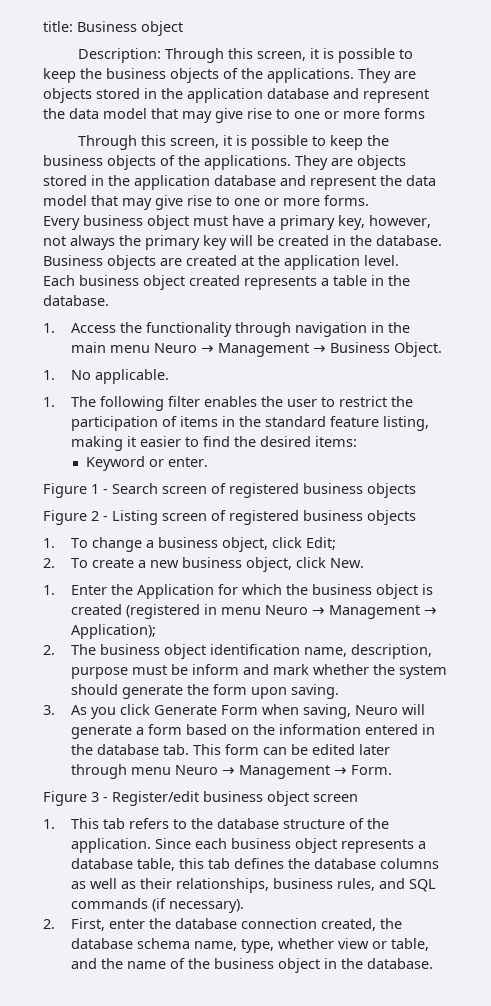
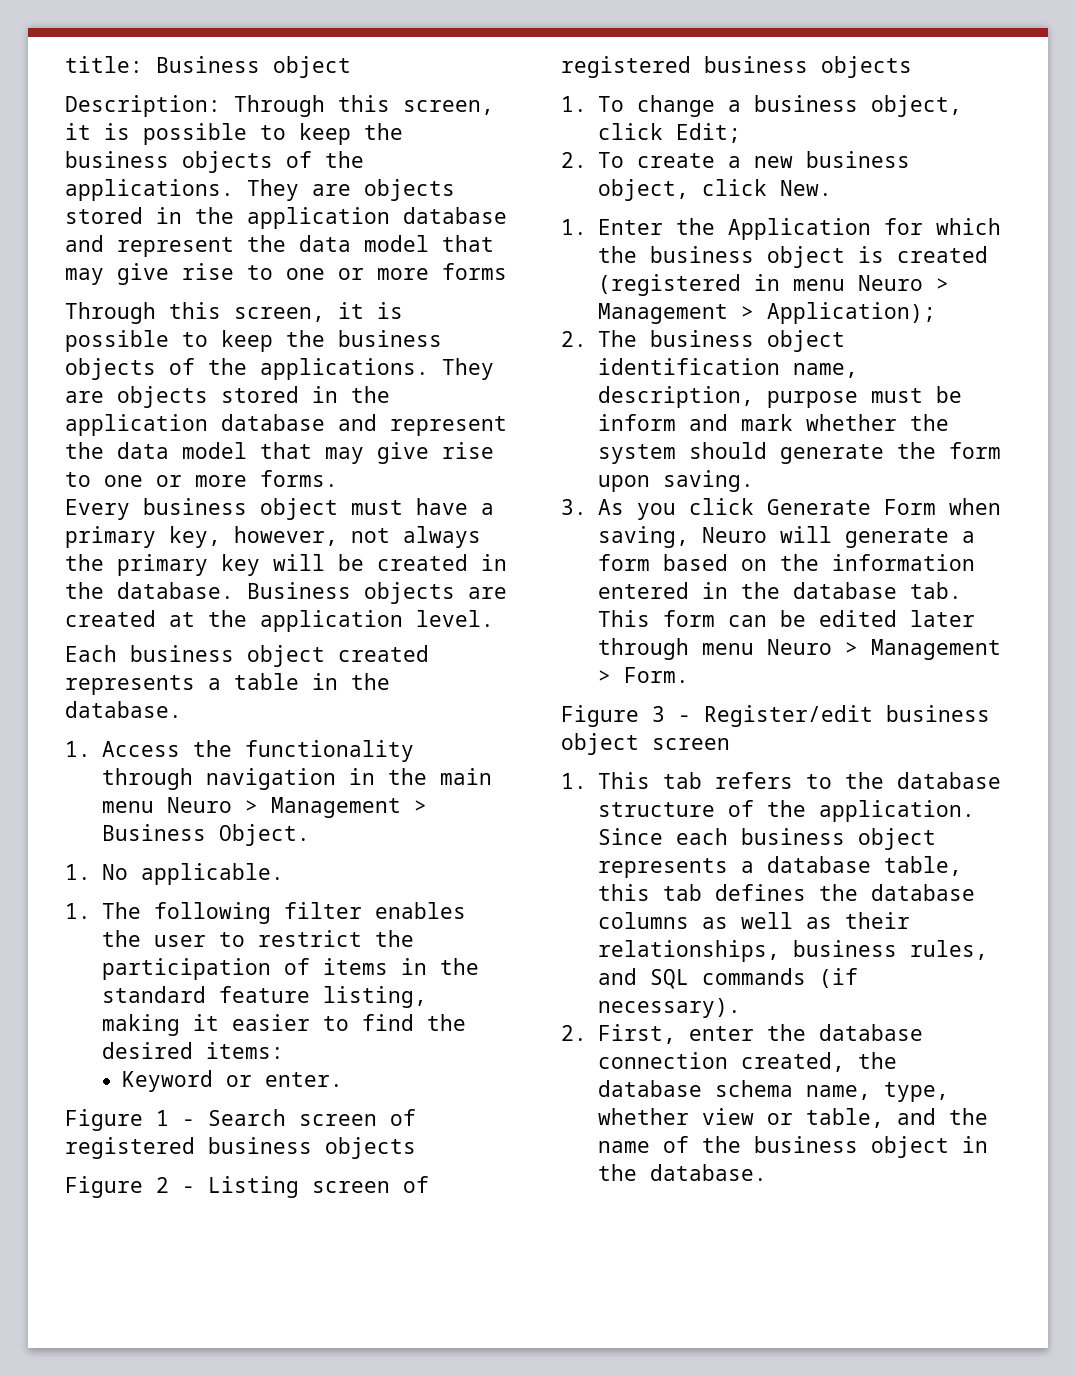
[200,343,326,357] → Management → -> [244,797,427,818] > Management >
[311,605,437,619] → Management → -> [935,278,949,291] [597,303,754,324] > Management >
[221,765,347,779] → Management → -> [844,639,1001,660] [597,670,611,683] > Management >

